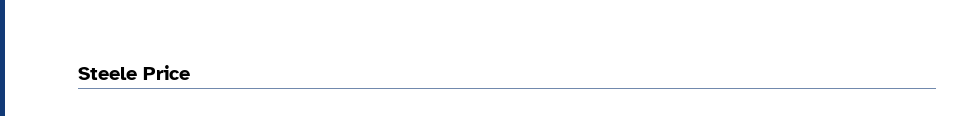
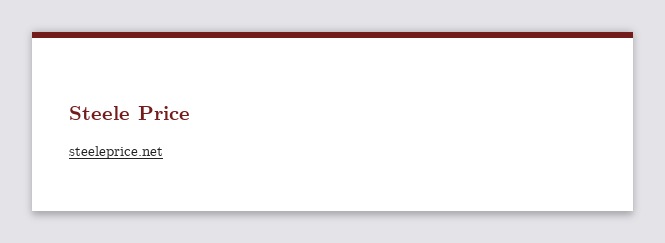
(190, 72) none -> [69,146,163,159] // steeleprice.net

